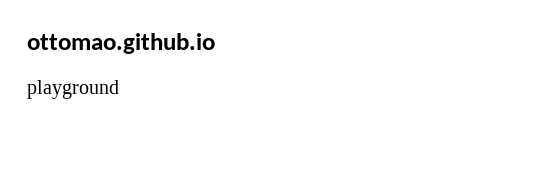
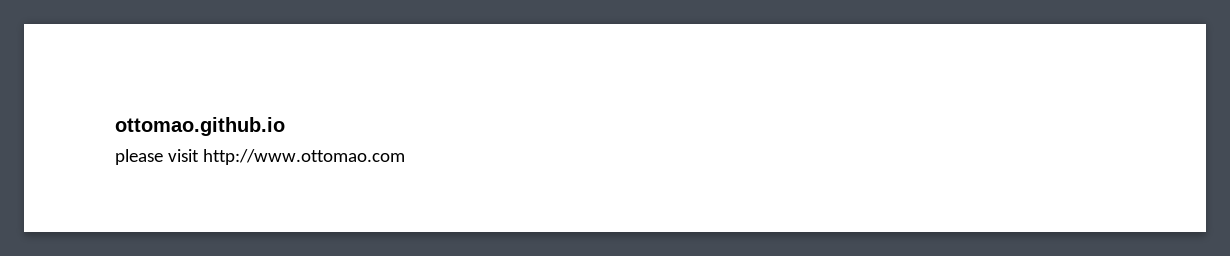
[27,80,119,99] playground -> [115,149,405,165] please visit http://www.ottomao.com

